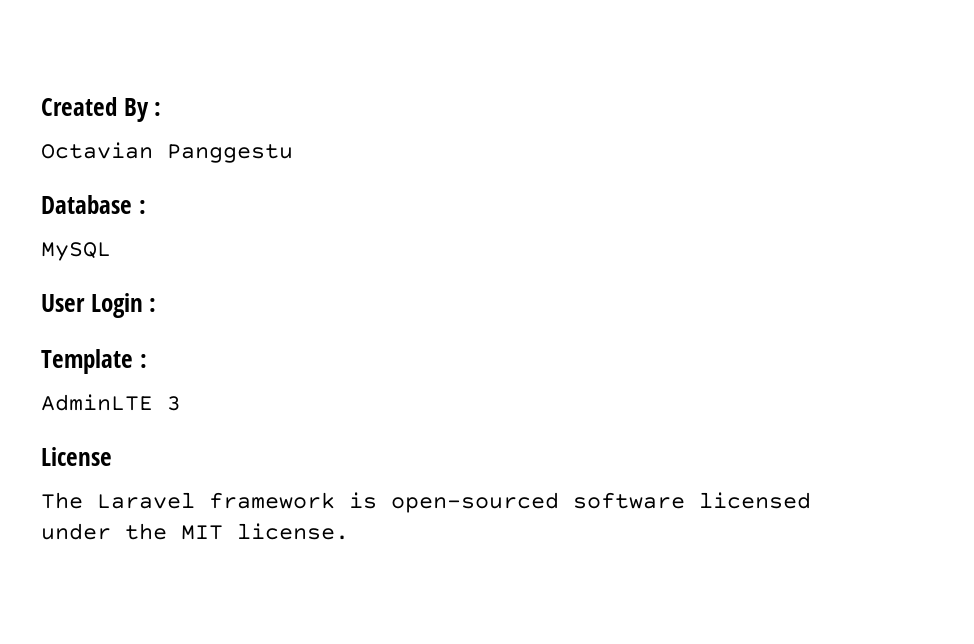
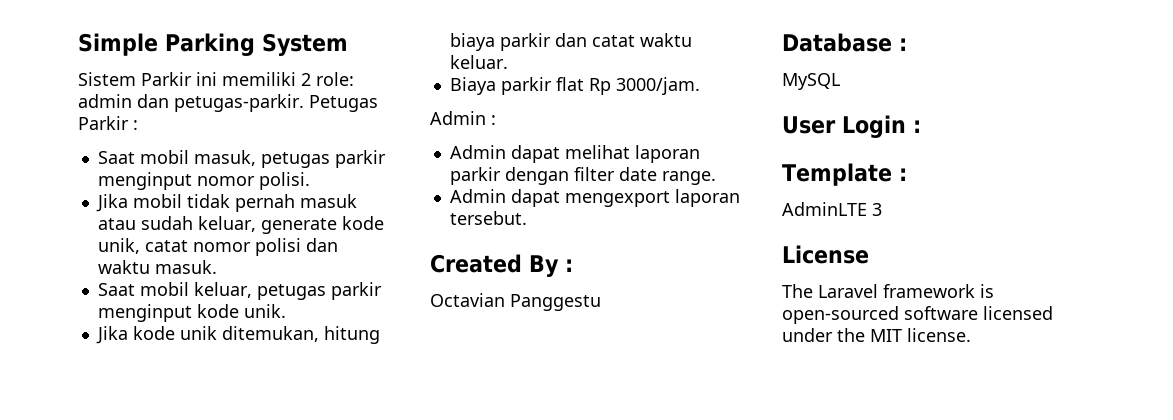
(41, 106) none -> [78,33,348,56] [78,72,354,86] [78,94,378,112] [78,116,138,130] [97,150,386,168] [97,172,310,190] [95,194,357,212] [97,216,384,234] [97,238,338,256] [97,260,217,274] [97,282,382,300] [97,304,286,322] [95,326,380,344] [449,33,692,51] [449,55,508,69] [449,77,700,95] [430,111,496,125] [449,145,700,163] [449,167,716,185] [449,189,740,207] [449,211,527,225] Simple Parking System // Sistem Parkir ini memiliki 2 role: admin dan petugas-parkir. Petugas Parkir : // Saat mobil masuk, petugas parkir menginput nomor polisi. // Jika mobil tidak pernah masuk atau sudah keluar, generate kode unik, catat nomor polisi dan waktu masuk. // Saat mobil keluar, petugas parkir menginput kode unik. // Jika kode unik ditemukan, hitung biaya parkir dan catat waktu keluar. // Biaya parkir flat Rp 3000/jam. // Admin : // Admin dapat melihat laporan parkir dengan filter date range. // Admin dapat mengexport laporan tersebut. //

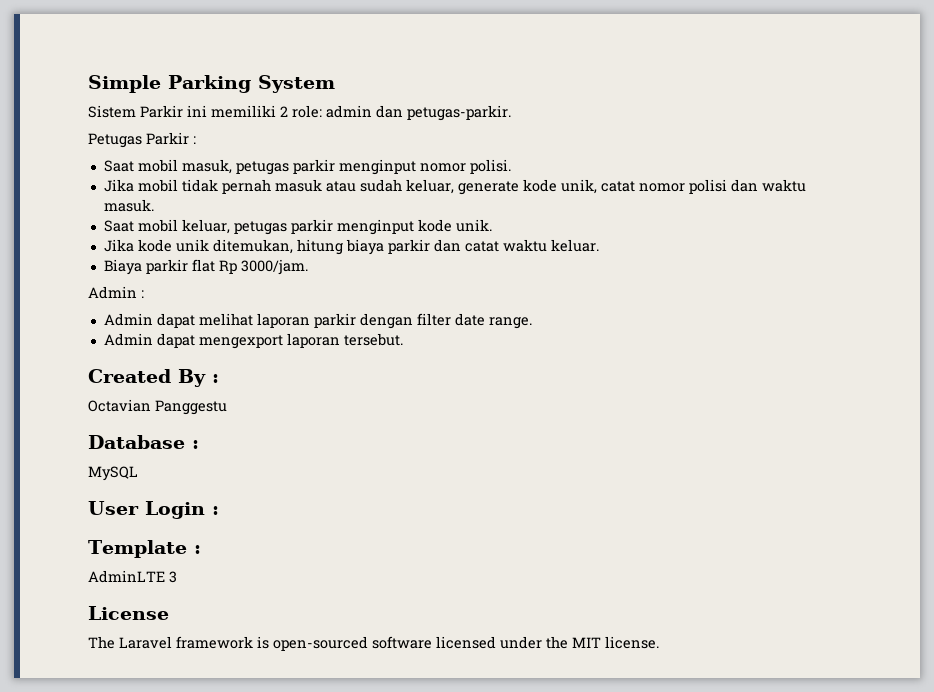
(304, 103) none -> (511, 113) //

